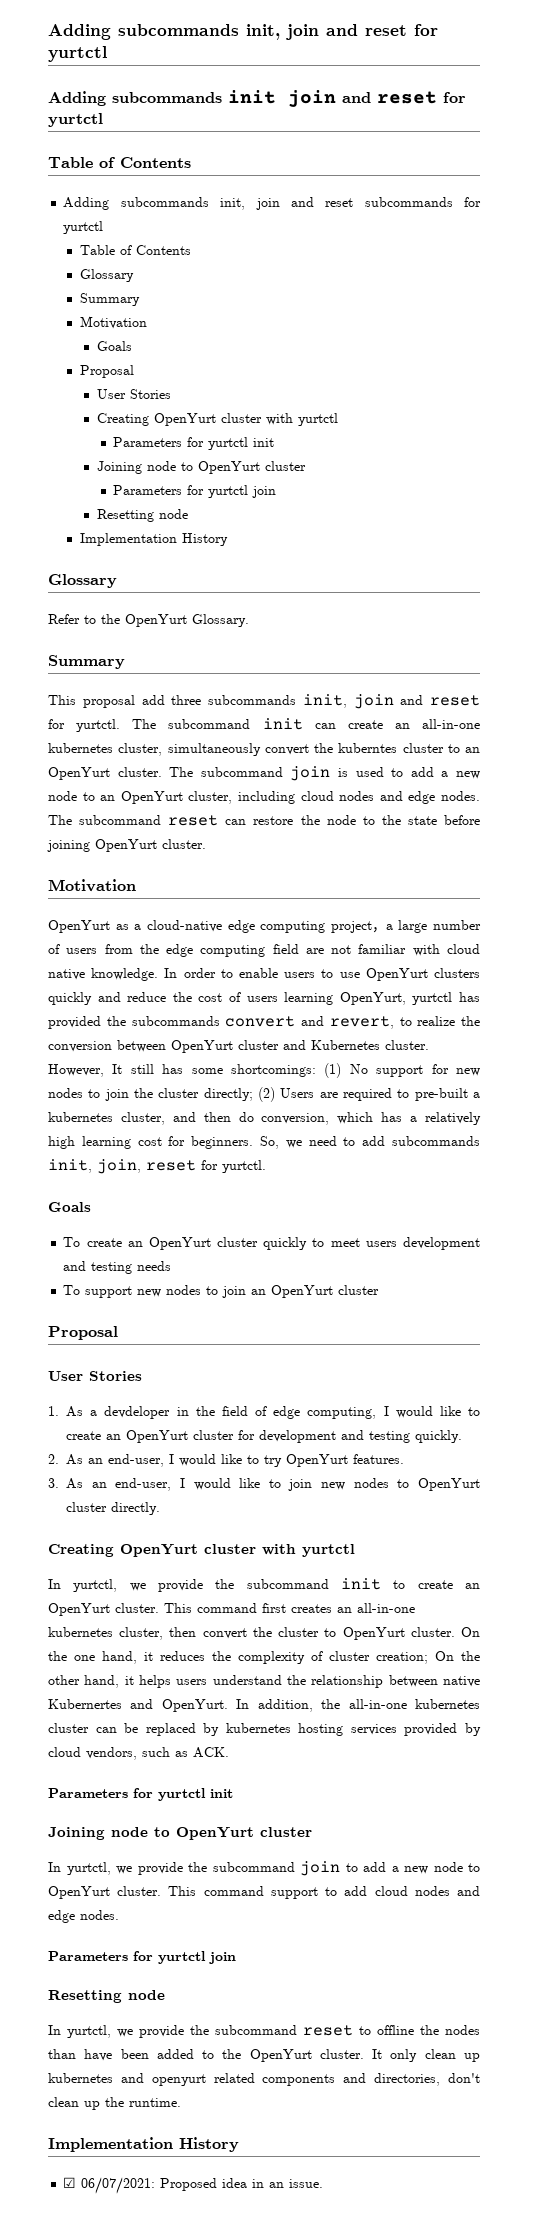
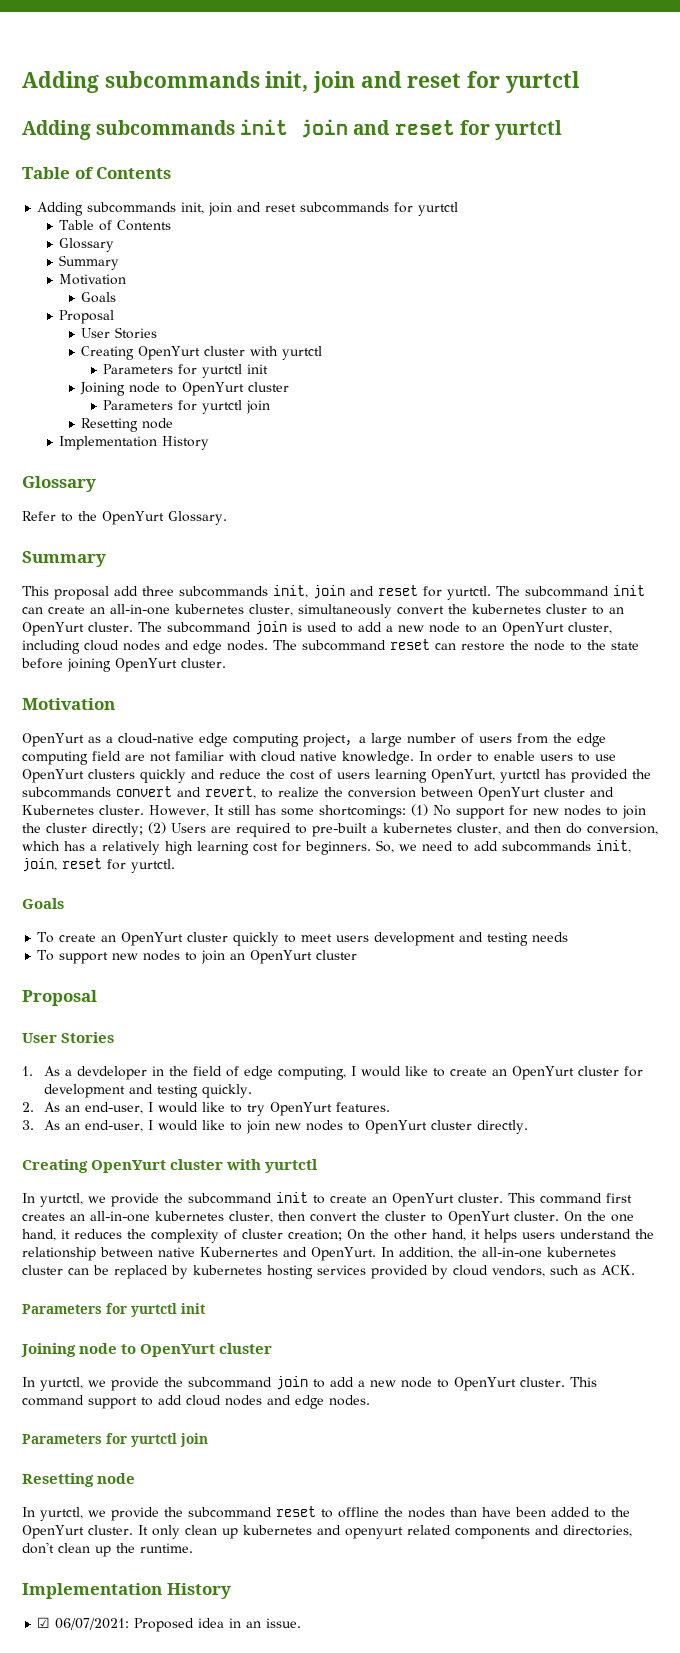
[338,743,398,753] kuberntes -> [472,604,541,614] kubernetes

